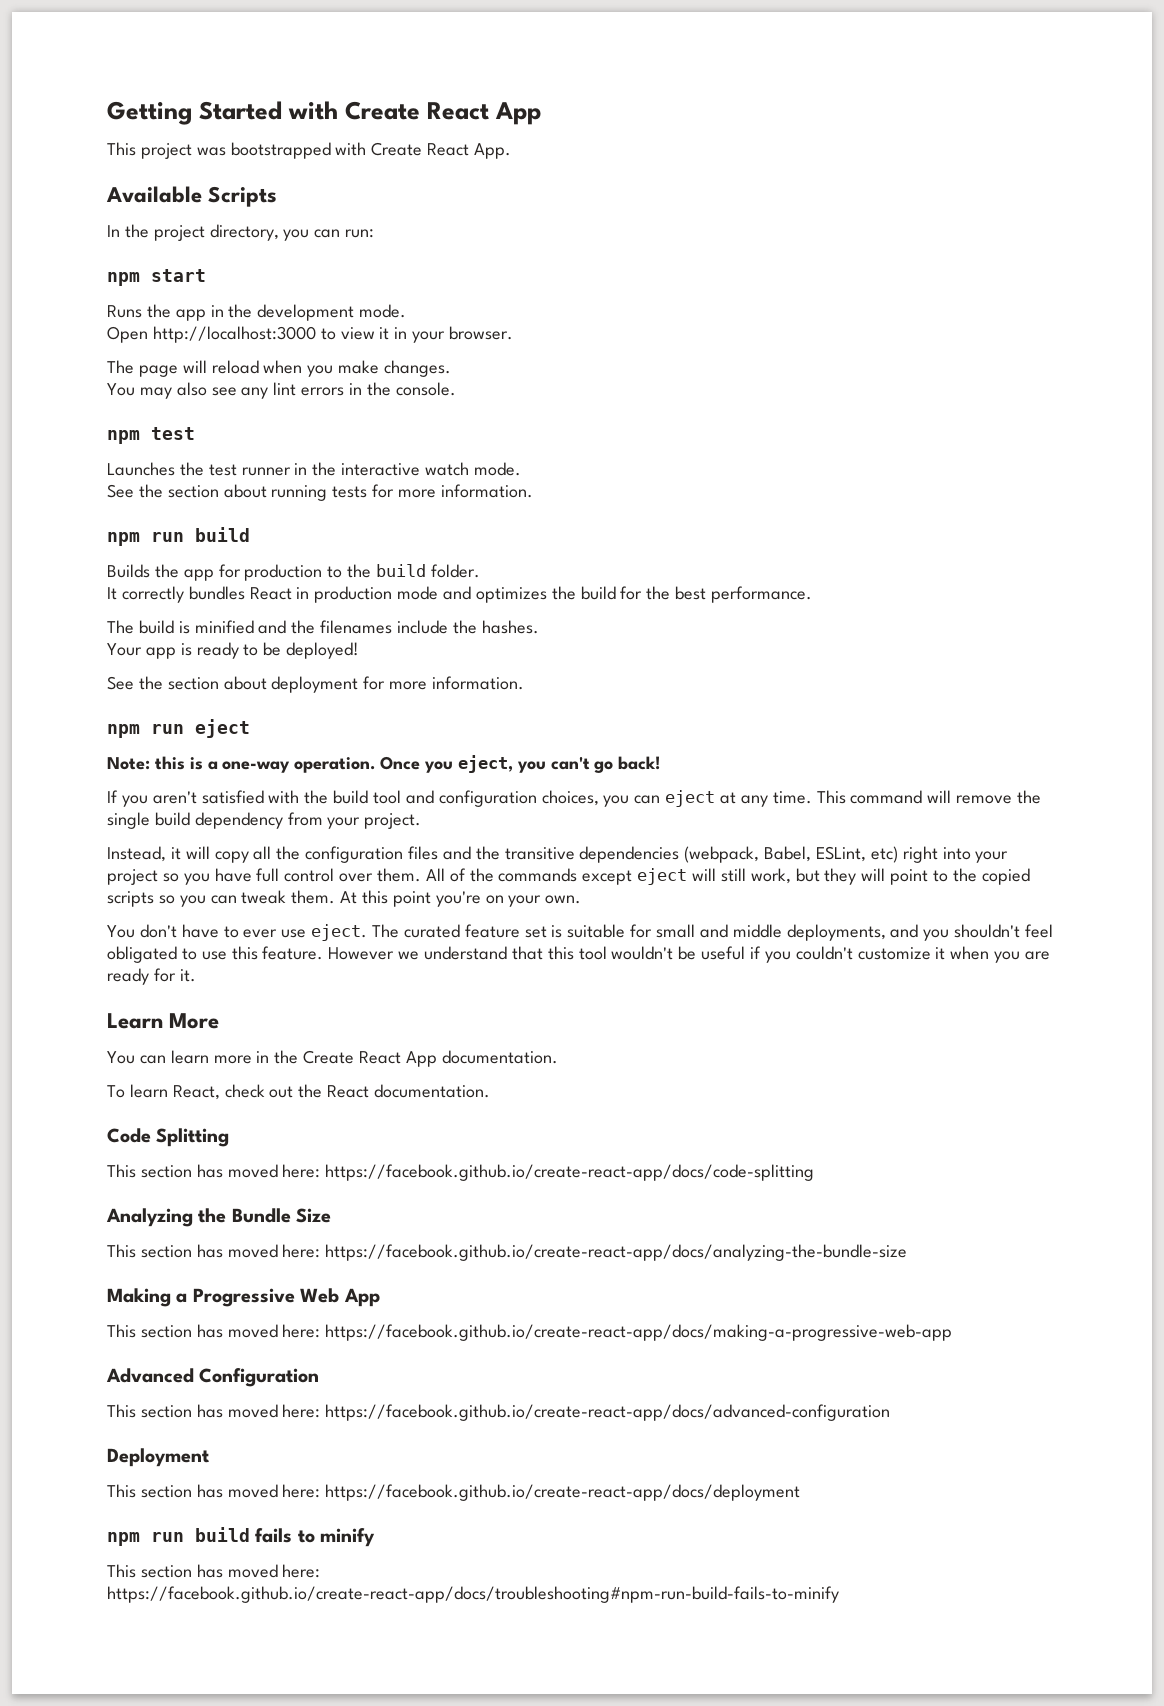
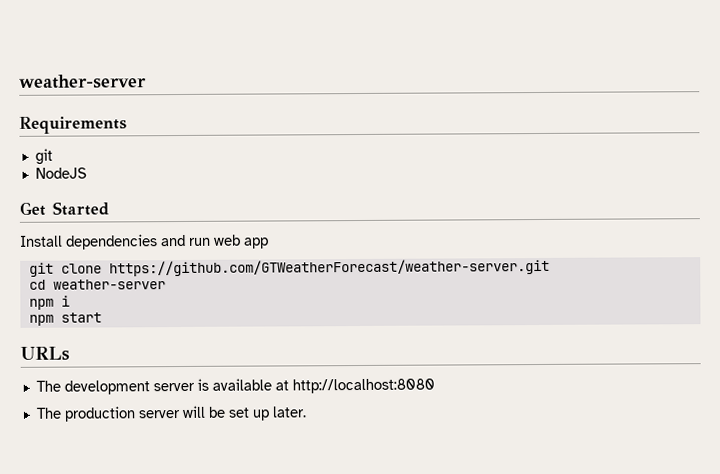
[107,101,541,125] [107,142,512,159] [106,186,278,207] [107,224,375,241] [107,269,206,286] [107,304,407,321] [107,326,514,343] [107,360,452,377] [107,382,456,399] [107,427,195,444] [107,462,521,476] [107,484,533,501] [107,527,250,546] [107,564,480,581] [107,586,813,603] [107,620,539,634] [107,642,360,659] [107,676,525,693] [107,719,250,738] [107,755,661,773] [107,790,1042,807] [107,812,422,829] [107,846,1009,863] [107,868,1030,885] [107,890,582,907] [107,924,1054,941] [107,946,1051,963] [107,968,196,985] [107,1013,220,1029] [107,1050,558,1067] [107,1084,491,1100] [107,1128,230,1147] [107,1164,815,1181] [106,1208,332,1227] [107,1244,908,1261] [107,1288,380,1307] [107,1324,953,1341] [106,1368,320,1387] [107,1404,891,1421] [107,1448,209,1467] [107,1484,801,1501] [107,1527,376,1547] [107,1564,321,1578] [107,1586,839,1603] Getting Started with Create React App // This project was bootstrapped with Create React App. // Available Scripts // In the project directory, you can run: // npm start // Runs the app in the development mode. // Open http://localhost:3000 to view it in your browser. // The page will reload when you make changes. // You may also see any lint errors in the console. // npm test // Launches the test runner in the interactive watch mode. // See the section about running tests for more information. // npm run build // Builds the app for production to the build folder. // It correctly bundles React in production mode and optimizes the build for the best performance. // The build is minified and the filenames include the hashes. // Your app is ready to be deployed! // See the section about deployment for more information. // npm run eject // Note: this is a one-way operation. Once you eject, you can't go back! // If you aren't satisfied with the build tool and configuration choices, you can eject at any time. This command will remove the single build dependency from your project. // Instead, it will copy all the configuration files and the transitive dependencies (webpack, Babel, ESLint, etc) right into your project so you have full control over them. All of the commands except eject will still work, but they will point to the copied scripts so you can tweak them. At this point you're on your own. // You don't have to ever use eject. The curated feature set is suitable for small and middle deployments, and you shouldn't feel obligated to use this feature. However we understand that this tool wouldn't be useful if you couldn't customize it when you are ready for it. // Learn More // You can learn more in the Create React App documentation. // To learn React, check out the React documentation. // Code Splitting // This section has moved here: https://facebook.github.io/create-react-app/docs/code-splitting // Analyzing the Bundle Size // This section has moved here: https://facebook.github.io/create-react-app/docs/analyzing-the-bundle-size // Making a Progressive Web App // This section has moved here: https://facebook.github.io/create-react-app/docs/making-a-progressive-web-app // Advanced Configuration // This section has moved here: https://facebook.github.io/create-react-app/docs/advanced-configuration // Deployment // This section has moved here: https://facebook.github.io/create-react-app/docs/deployment // npm run build fails to minify // This section has moved here: https://facebook.github.io/create-react-app/docs/troubleshooting#npm-run-build-fails-to-minify -> [19,74,146,89] [19,116,127,134] [34,148,53,165] [34,167,87,179] [19,201,109,216] [19,234,269,250] [28,258,550,277] [28,279,166,290] [28,295,70,310] [28,312,102,326] [20,346,70,361] [35,378,435,395] [35,405,307,422] weather-server // Requirements // git // NodeJS // Get Started // Install dependencies and run web app // git clone https://github.com/GTWeatherForecast/weather-server.git // cd weather-server // npm i // npm start // URLs // The development server is available at http://localhost:8080 // The production server will be set up later.

